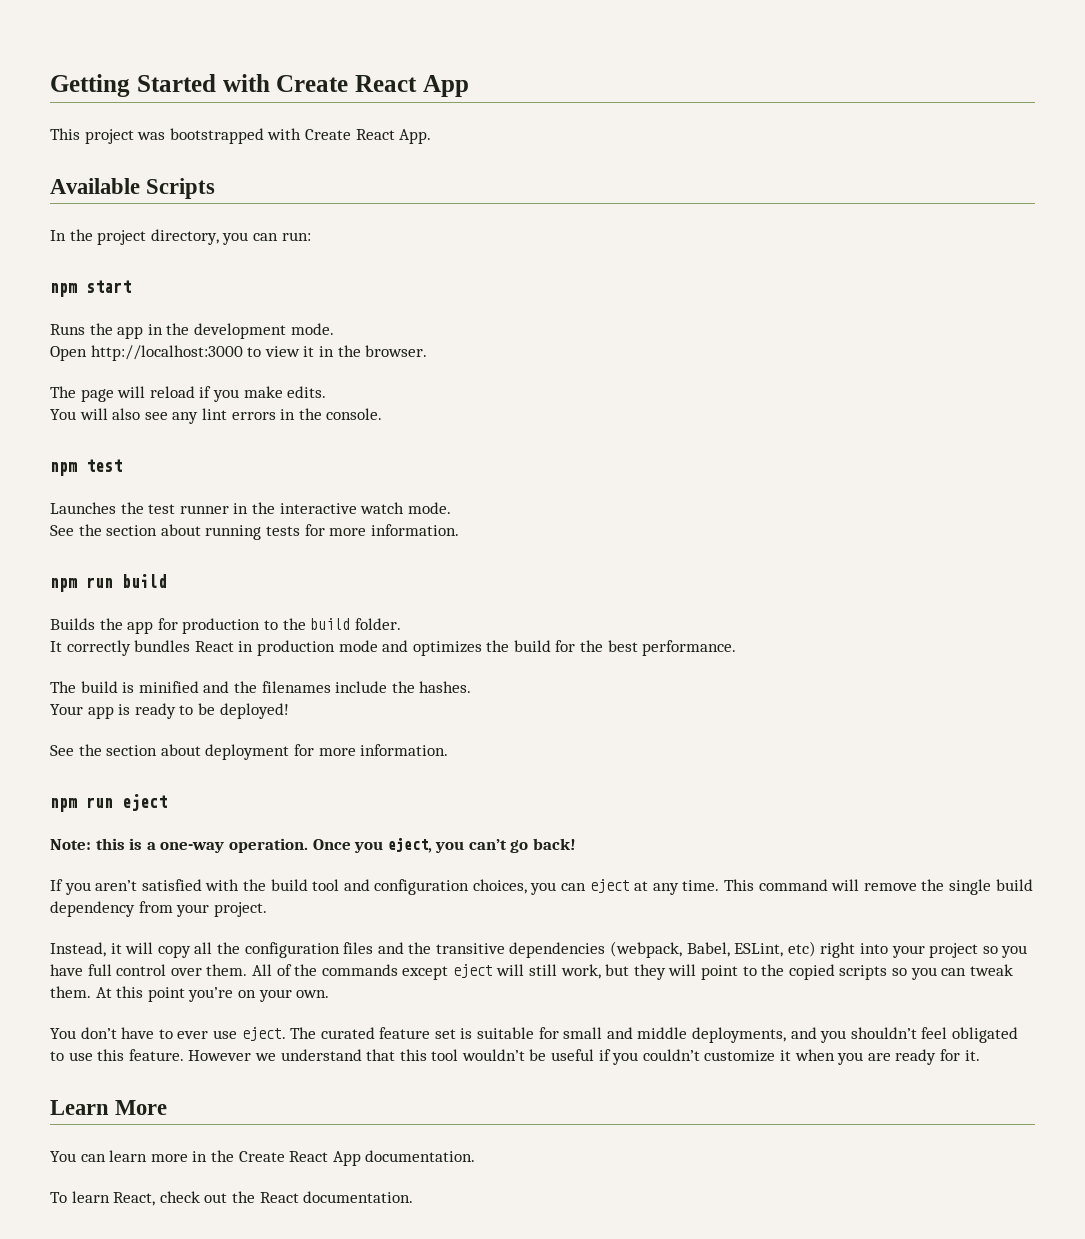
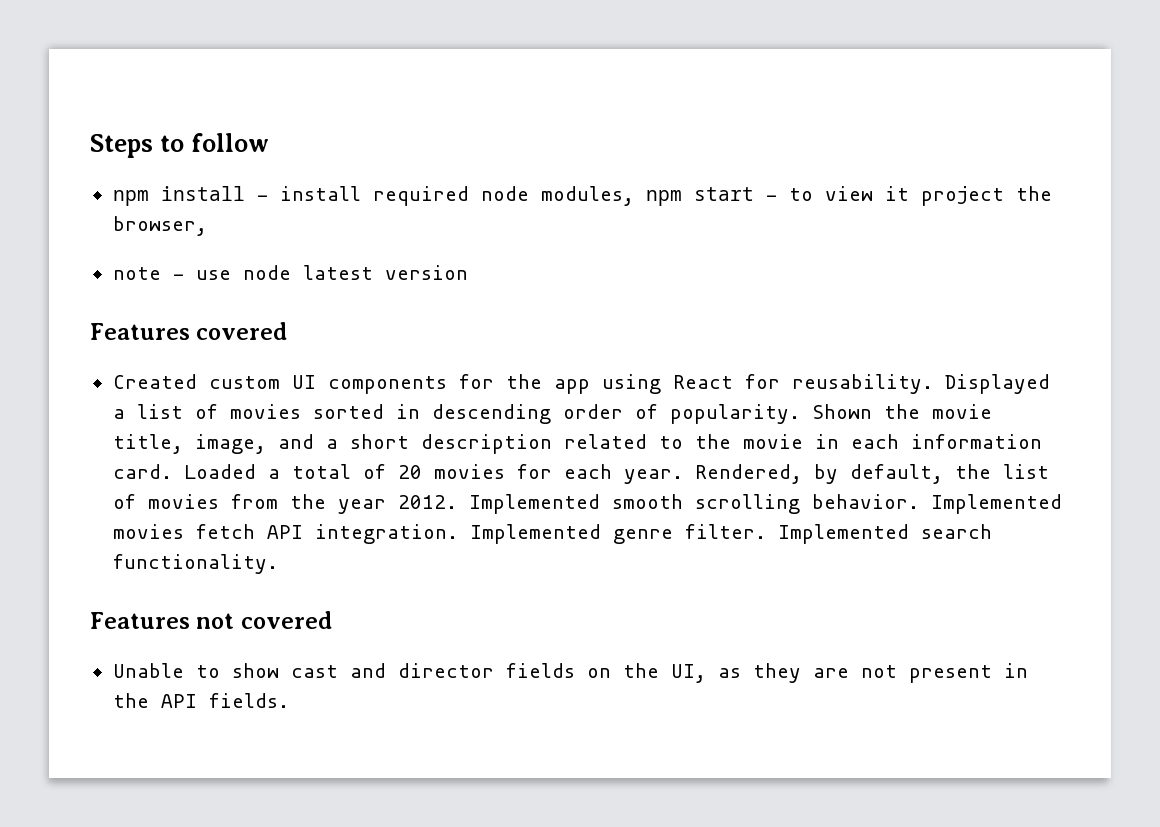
[50,74,469,97] [50,128,432,144] [50,178,216,199] [50,229,311,245] [50,280,131,297] [50,323,334,339] [50,345,428,361] [50,386,327,402] [50,408,383,424] [50,459,122,476] [50,502,451,514] [50,524,459,540] [50,574,167,592] [50,618,401,634] [50,640,737,656] [50,681,472,693] [50,703,289,719] [50,744,449,760] [50,794,167,812] [50,837,577,853] [50,879,1033,895] [50,901,267,917] [50,941,1028,958] [50,964,1013,980] [50,986,330,1002] [50,1027,1018,1043] [50,1049,980,1065] [50,1100,168,1115] [50,1150,476,1166] [50,1191,414,1206] Getting Started with Create React App // This project was bootstrapped with Create React App. // Available Scripts // In the project directory, you can run: // npm start // Runs the app in the development mode. // Open http://localhost:3000 to view it in the browser. // The page will reload if you make edits. // You will also see any lint errors in the console. // npm test // Launches the test runner in the interactive watch mode. // See the section about running tests for more information. // npm run build // Builds the app for production to the build folder. // It correctly bundles React in production mode and optimizes the build for the best performance. // The build is minified and the filenames include the hashes. // Your app is ready to be deployed! // See the section about deployment for more information. // npm run eject // Note: this is a one-way operation. Once you eject, you can’t go back! // If you aren’t satisfied with the build tool and configuration choices, you can eject at any time. This command will remove the single build dependency from your project. // Instead, it will copy all the configuration files and the transitive dependencies (webpack, Babel, ESLint, etc) right into your project so you have full control over them. All of the commands except eject will still work, but they will point to the copied scripts so you can tweak them. At this point you’re on your own. // You don’t have to ever use eject. The curated feature set is suitable for small and middle deployments, and you shouldn’t feel obligated to use this feature. However we understand that this tool wouldn’t be useful if you couldn’t customize it when you are ready for it. // Learn More // You can learn more in the Create React App documentation. // To learn React, check out the React documentation. -> [90,133,270,158] [112,186,1052,206] [112,216,207,236] [112,265,468,280] [90,322,288,340] [112,374,1050,394] [112,404,992,424] [112,434,1042,454] [112,464,1049,484] [112,494,1062,514] [112,524,992,544] [112,554,278,574] [90,611,332,629] [112,663,1028,683] [112,693,289,708] Steps to follow // npm install - install required node modules, npm start - to view it project the browser, // note - use node latest version // Features covered // Created custom UI components for the app using React for reusability. Displayed a list of movies sorted in descending order of popularity. Shown the movie title, image, and a short description related to the movie in each information card. Loaded a total of 20 movies for each year. Rendered, by default, the list of movies from the year 2012. Implemented smooth scrolling behavior. Implemented movies fetch API integration. Implemented genre filter. Implemented search functionality. // Features not covered // Unable to show cast and director fields on the UI, as they are not present in the API fields.

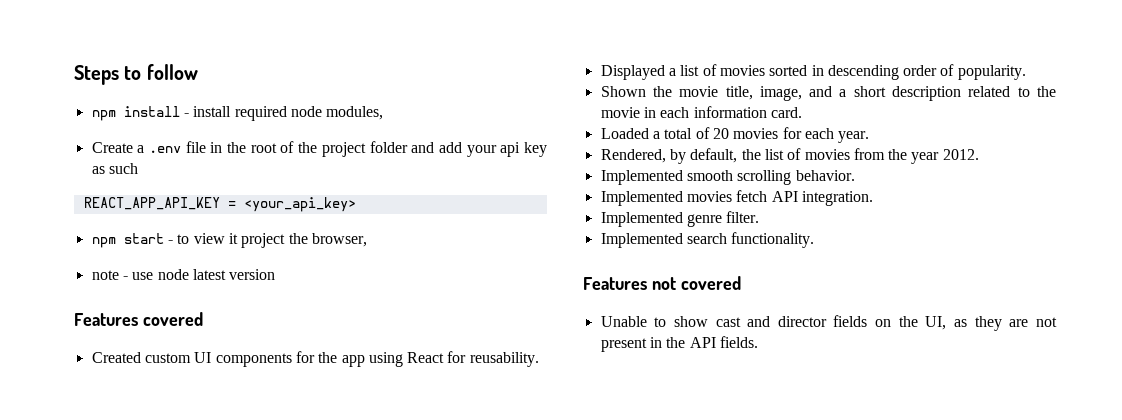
(634, 196) none -> [91,141,547,157] [91,163,138,174] [83,197,356,212] // Create a .env file in the root of the project folder and add your api key as such // REACT_APP_API_KEY = <your_api_key> //
(933, 384) none -> (539, 359) //
(800, 414) none -> (1026, 72) //
(172, 471) none -> (802, 112) //
(683, 476) none -> (870, 137) //
(457, 502) none -> (979, 154) //
(919, 501) none -> (855, 175) //
(458, 534) none -> (873, 198) //
(766, 531) none -> (760, 217) //

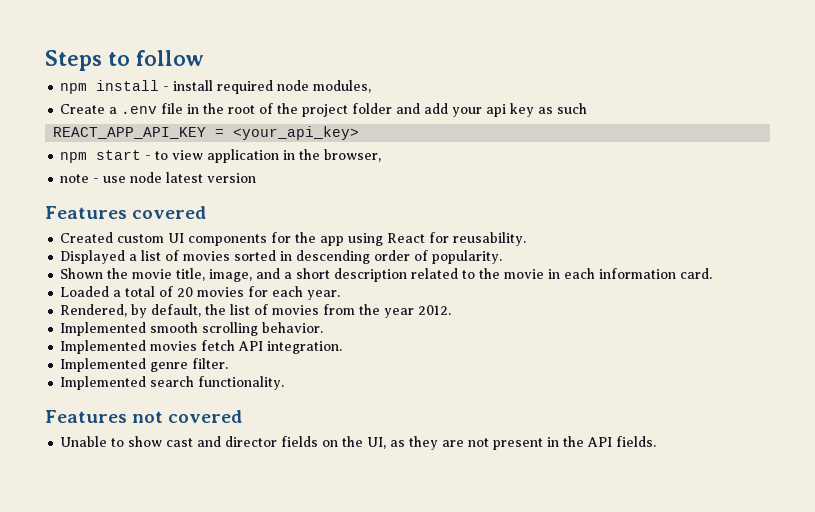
[228,233,286,248] it project -> [207,149,296,163] application in

